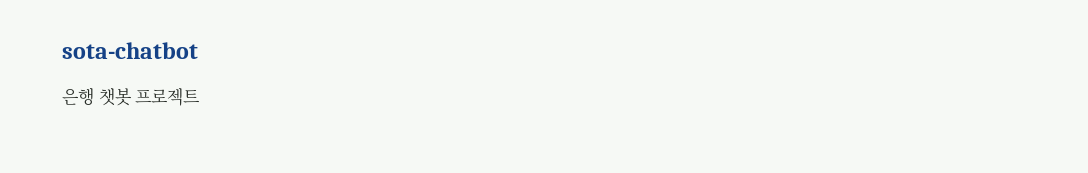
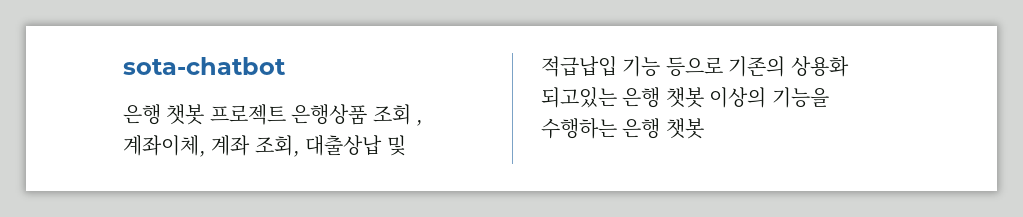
(201, 97) none -> [291,104,423,126] [123,135,406,157] [541,56,849,77] [541,87,829,108] [541,118,704,139] 은행상품 조회 , 계좌이체, 계좌 조회, 대출상납 및 적급납입 기능 등으로 기존의 상용화 되고있는 은행 챗봇 이상의 기능을 수행하는 은행 챗봇

